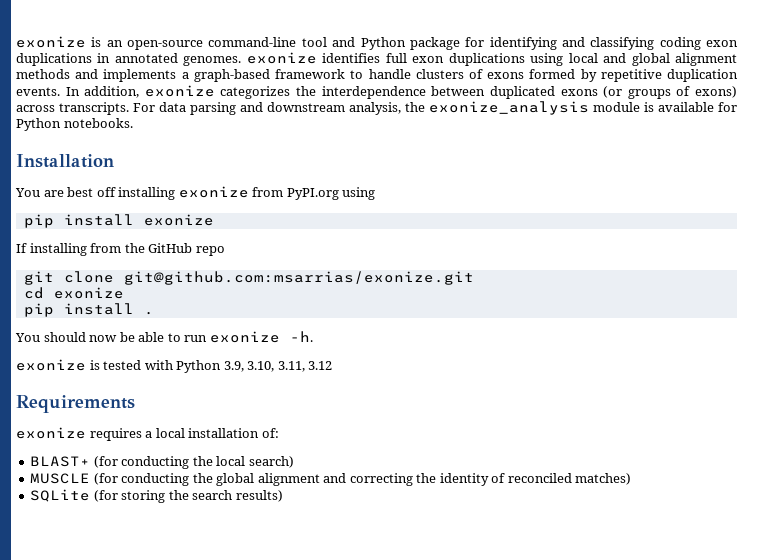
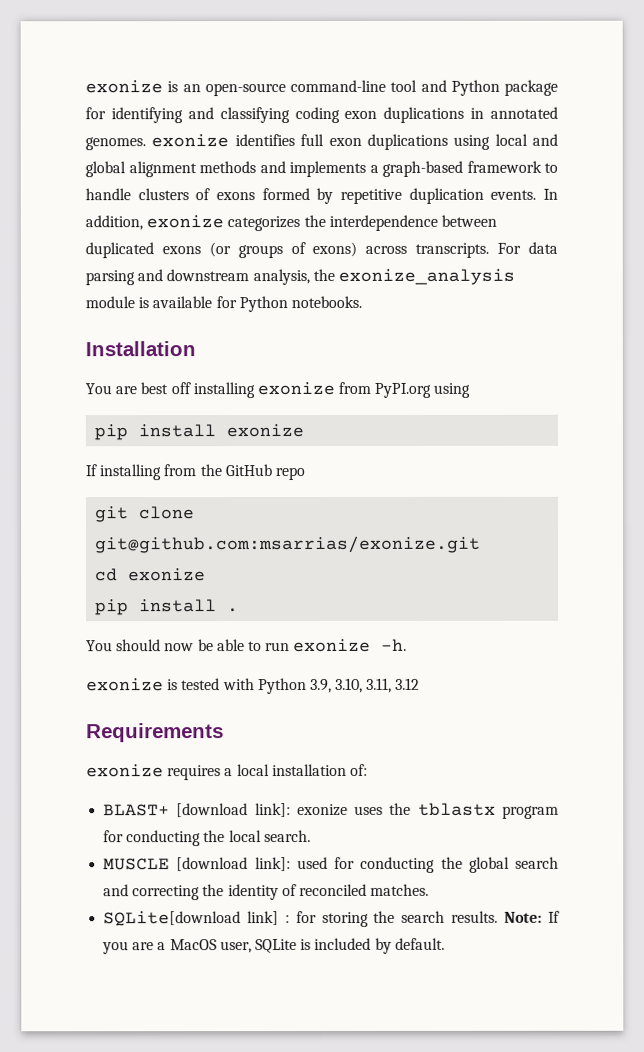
[93,456,118,468] (for -> [176,802,559,819] [103,830,125,843] [download link]: exonize uses the tblastx program for
[248,456,294,468] search) -> [263,830,311,843] search.
[93,473,118,485] (for -> [176,856,356,872] [download link]: used for
[257,473,320,486] alignment -> [514,856,559,869] search
[575,473,632,485] [30,489,283,503] matches) // SQLite (for storing the search results) -> [370,883,430,896] [103,910,560,928] [102,937,445,955] matches. // SQLite[download link] : for storing the search results. Note: If you are a MacOS user, SQLite is included by default.

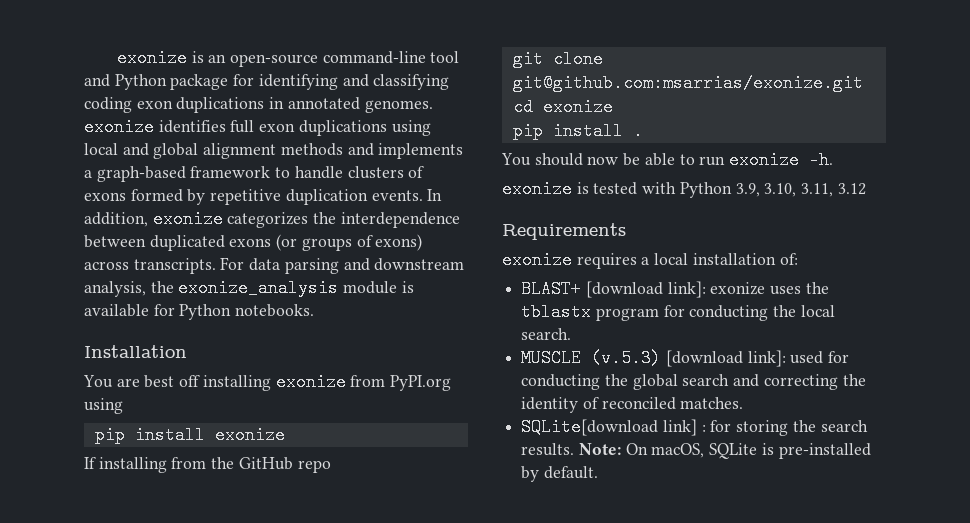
(171, 864) none -> [591,349,662,367] (v.5.3)
[548,910,560,923] [102,939,252,955] If you are a MacOS user, -> [625,443,705,458] On macOS,
[314,937,372,951] included -> [778,443,871,459] pre-installed

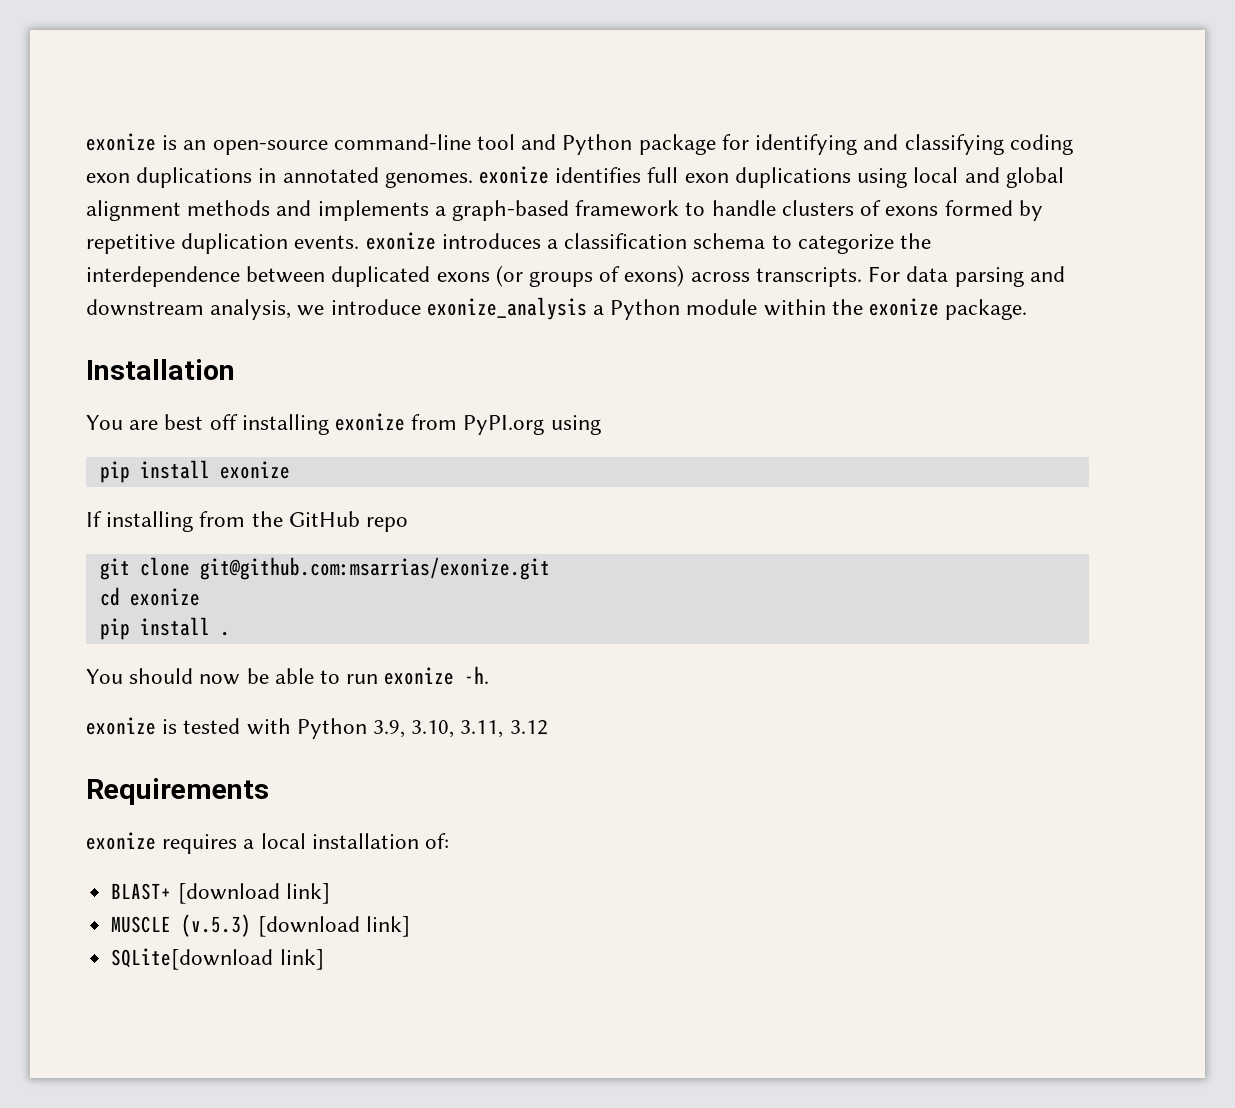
[427,189,443,201] [84,210,309,228] In addition, exonize categorizes -> [365,232,894,254] exonize introduces a classification schema to categorize
[150,279,414,297] [84,304,315,320] the exonize_analysis module is available for Python notebooks. -> [297,297,1028,320] we introduce exonize_analysis a Python module within the exonize package.
[667,281,829,298] [521,303,835,321] [521,328,572,340] [521,349,850,367] [521,374,866,390] [521,397,744,413] [521,418,868,436] [521,443,871,459] [521,466,598,482] link]: exonize uses the tblastx program for conducting the local search. // MUSCLE (v.5.3) [download link]: used for conducting the global search and correcting the identity of reconciled matches. // SQLite[download link] : for storing the search results. Note: On macOS, SQLite is pre-installed by default. -> [285,883,330,904] [111,914,410,937] [111,948,324,970] link] // MUSCLE (v.5.3) [download link] // SQLite[download link]

